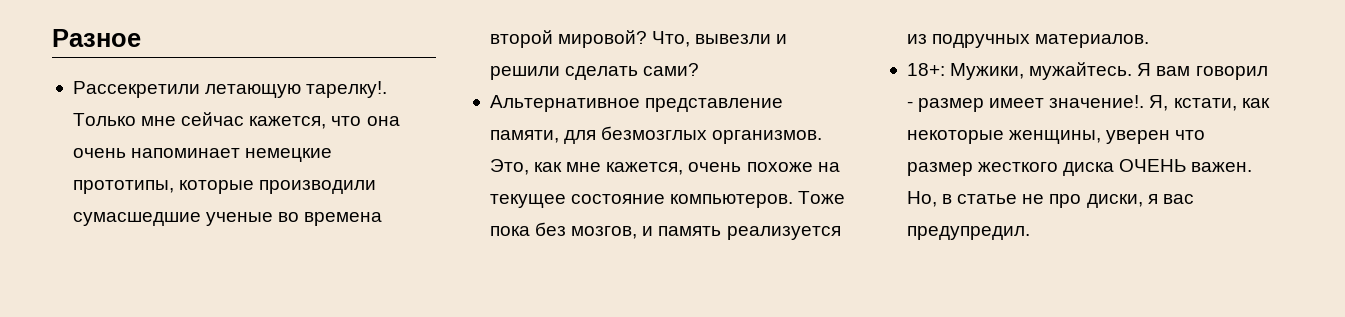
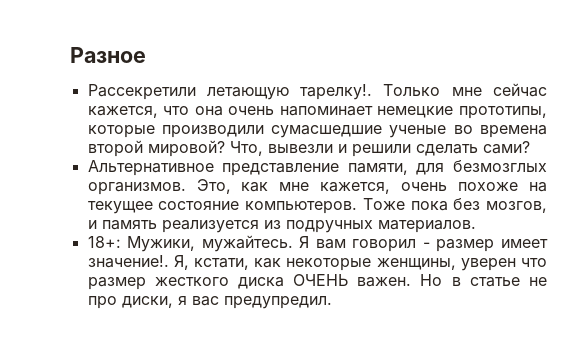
[906,191,937,207] Но, -> [420,274,443,286] Но

